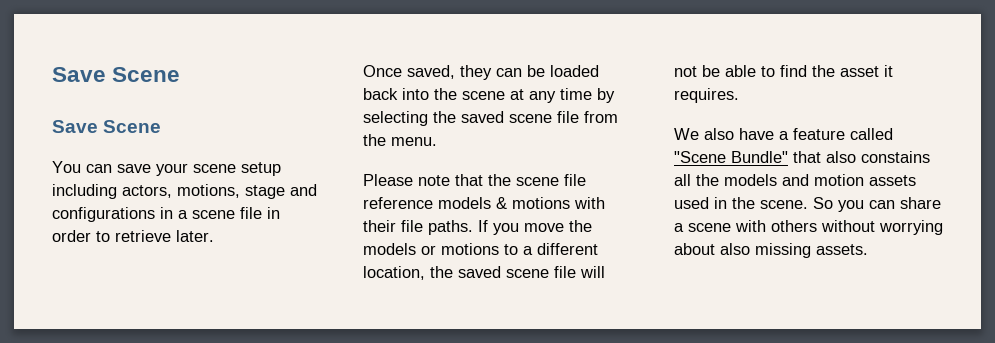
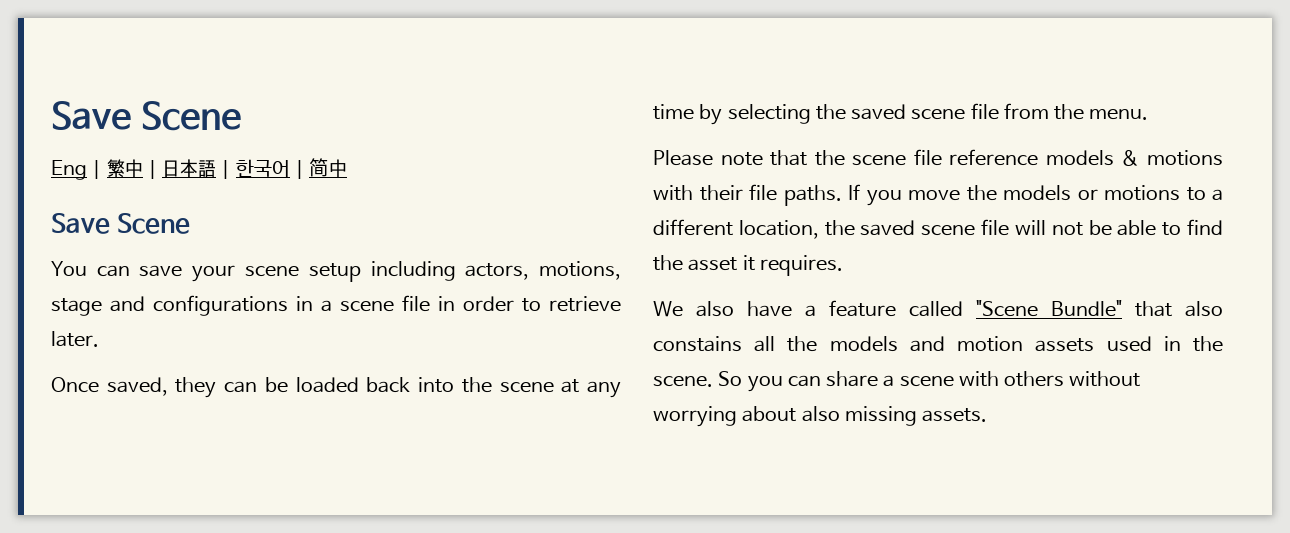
[52,67,181,82] Save Scene -> [51,101,241,131] [51,158,348,180] Save Scene // Eng | 繁中 | 日本語 | 한국어 | 简中

